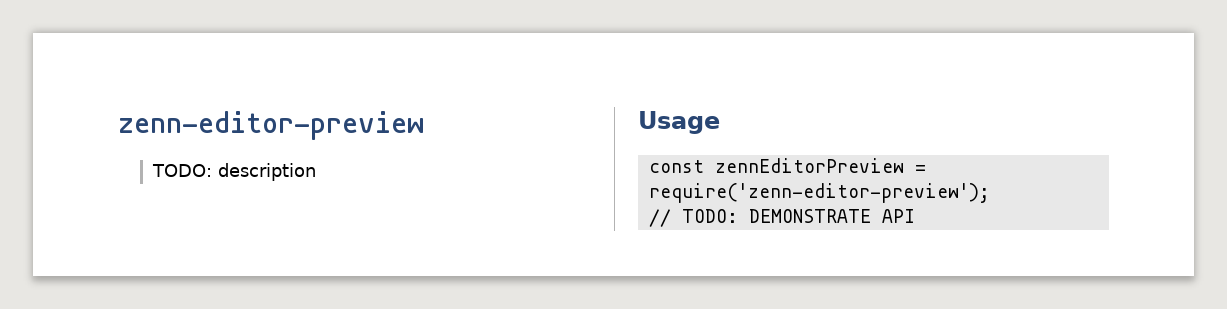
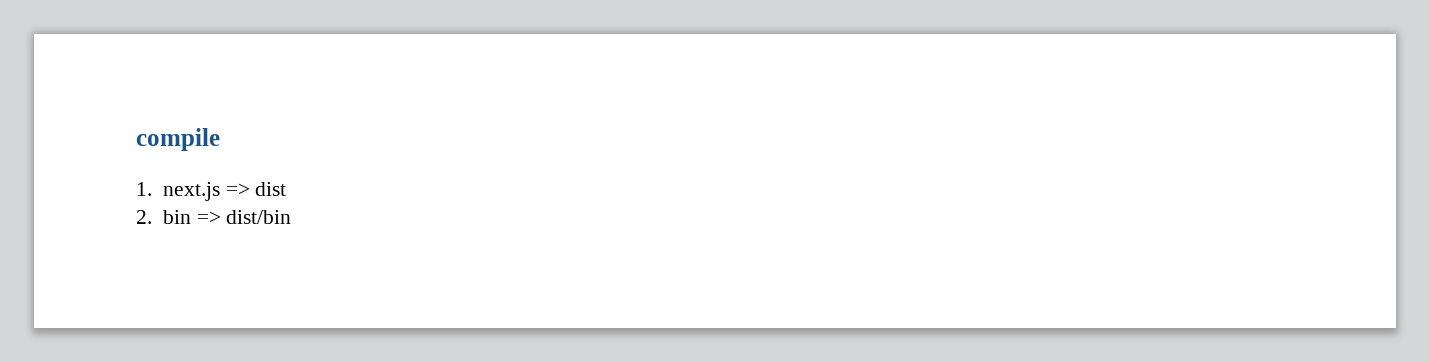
[118,111,424,140] [151,163,316,181] [638,111,720,134] [648,158,926,173] [648,183,990,203] [648,209,915,227] zenn-editor-preview // TODO: description // Usage // const zennEditorPreview = require('zenn-editor-preview'); // // TODO: DEMONSTRATE API -> [136,128,220,151] [136,182,287,201] [136,210,292,224] compile // 1. next.js => dist // 2. bin => dist/bin

